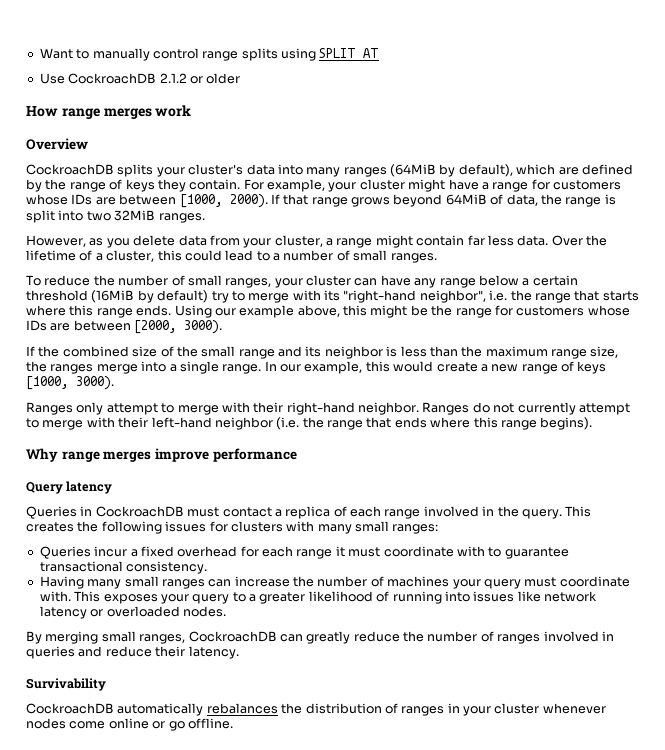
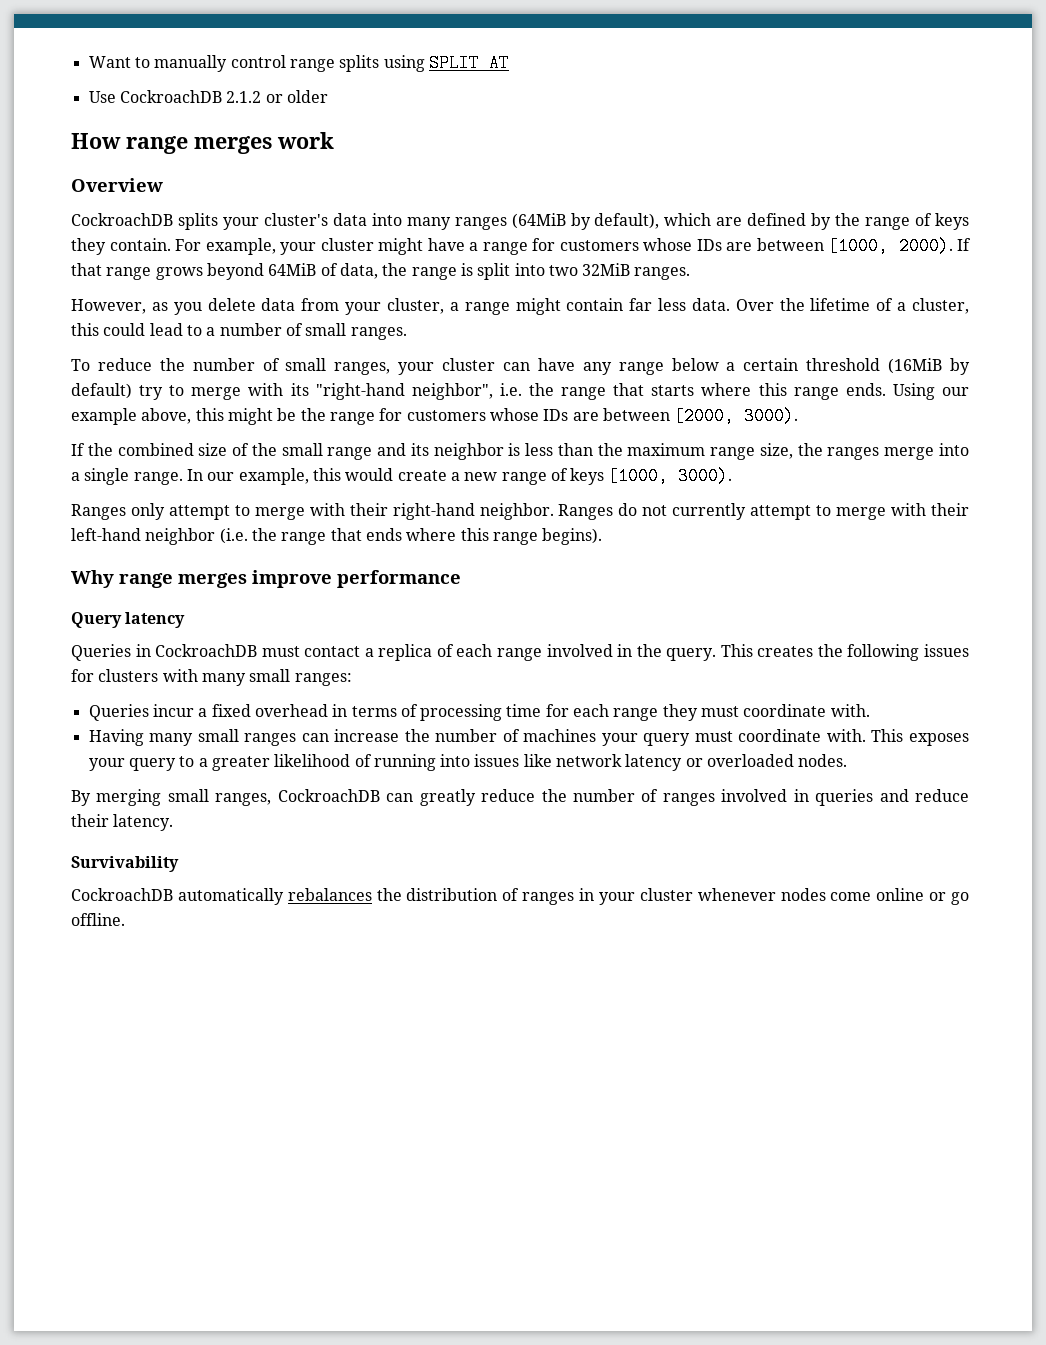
(238, 551) none -> [332,704,542,721] in terms of processing time
[335,546,569,559] [39,561,208,574] it must coordinate with to guarantee transactional consistency. -> [662,704,870,721] they must coordinate with.

